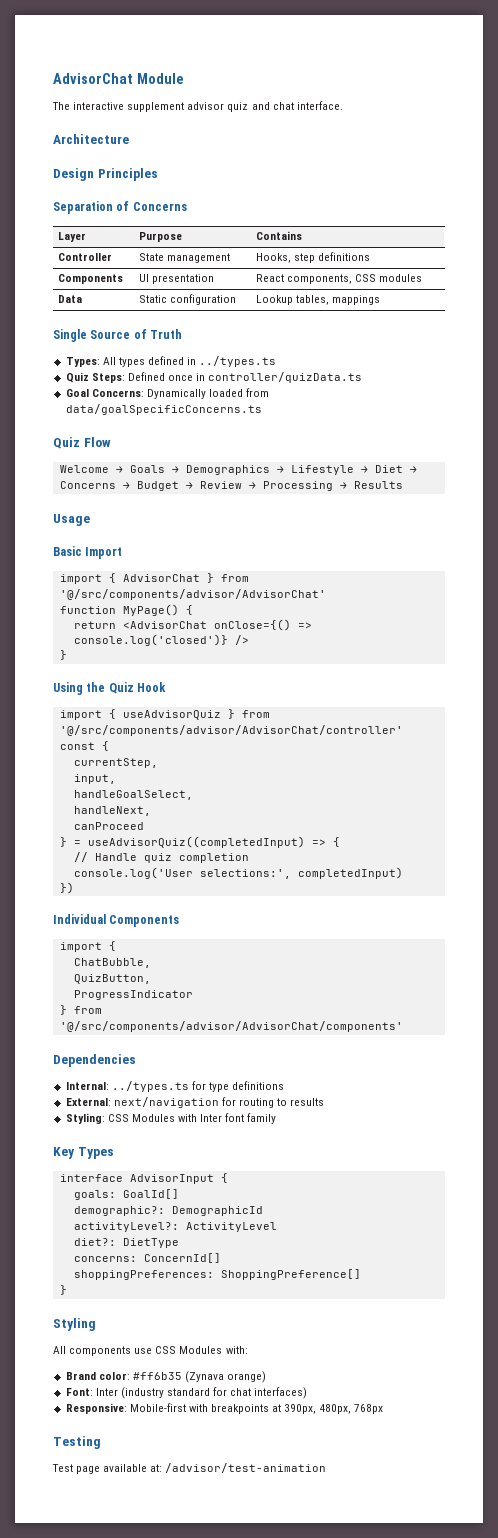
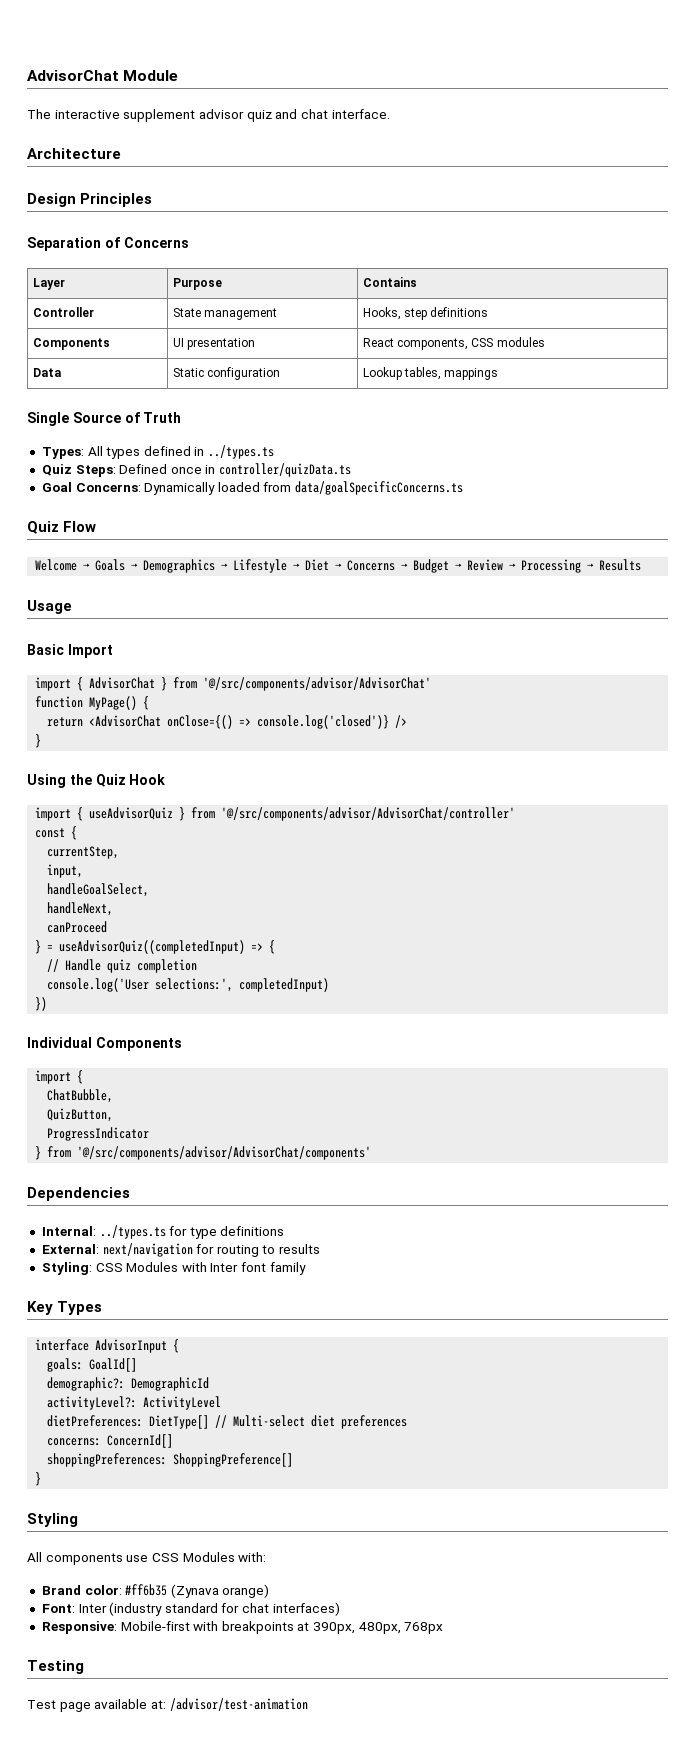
[73,1238,179,1248] diet?: DietType -> [47,1415,408,1429] dietPreferences: DietType[] // Multi-select diet preferences

